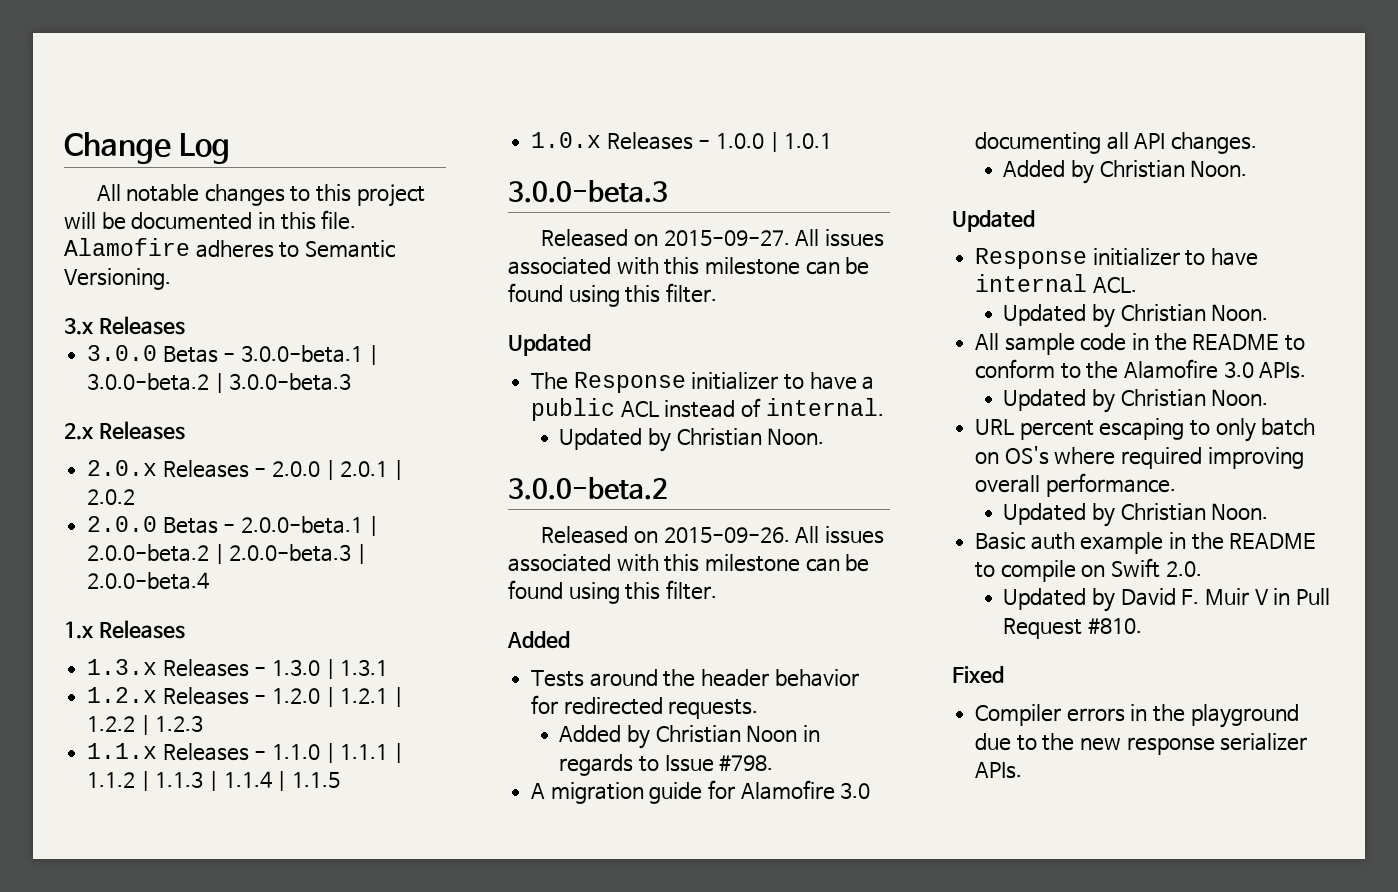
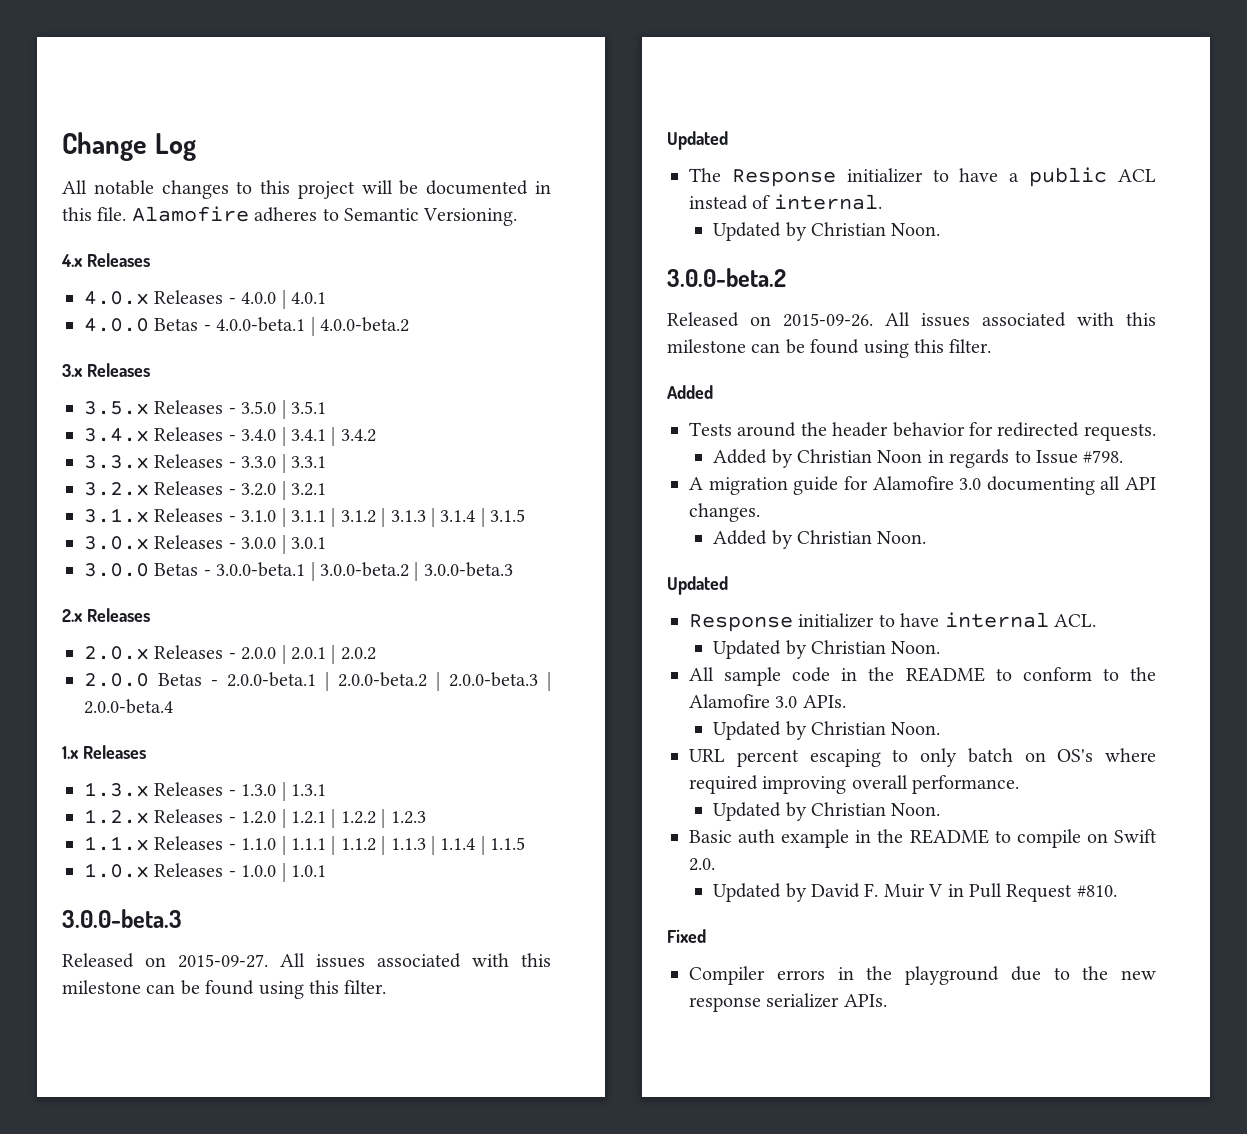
[64,316,185,335] 3.x Releases -> [61,253,150,267] [84,290,326,309] [84,317,409,336] [62,363,150,377] [84,400,326,419] [84,427,376,446] [84,454,326,473] [84,481,326,500] [84,508,526,527] [84,535,326,554] 4.x Releases // 4.0.x Releases - 4.0.0 | 4.0.1 // 4.0.0 Betas - 4.0.0-beta.1 | 4.0.0-beta.2 // 3.x Releases // 3.5.x Releases - 3.5.0 | 3.5.1 // 3.4.x Releases - 3.4.0 | 3.4.1 | 3.4.2 // 3.3.x Releases - 3.3.0 | 3.3.1 // 3.2.x Releases - 3.2.0 | 3.2.1 // 3.1.x Releases - 3.1.0 | 3.1.1 | 3.1.2 | 3.1.3 | 3.1.4 | 3.1.5 // 3.0.x Releases - 3.0.0 | 3.0.1

